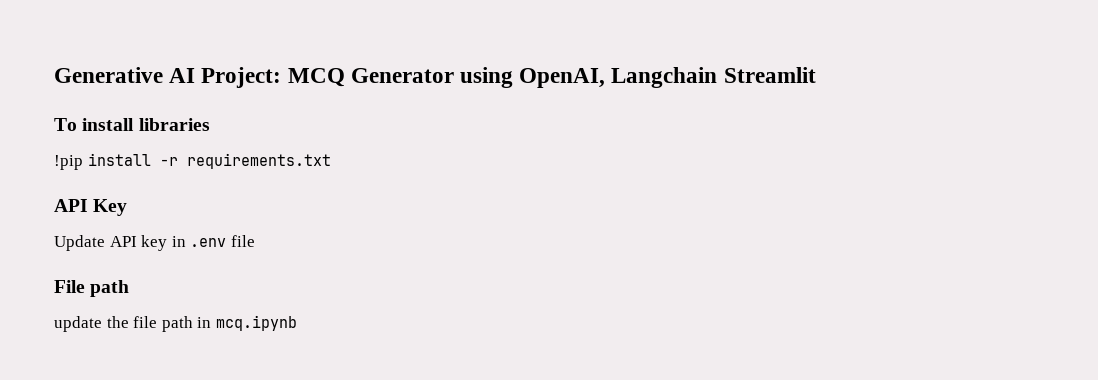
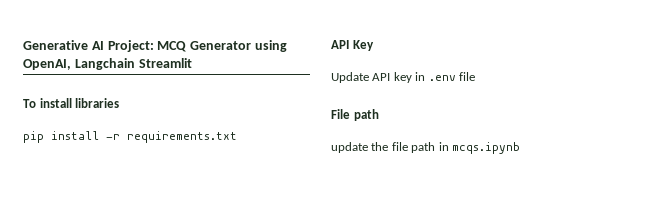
[54,155,83,170] !pip -> [23,131,44,143] pip
[215,315,297,331] mcq.ipynb -> [451,142,520,154] mcqs.ipynb

